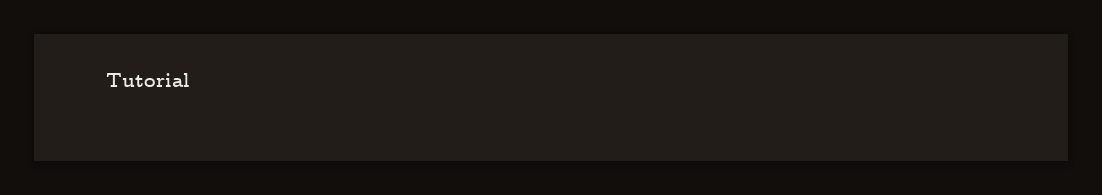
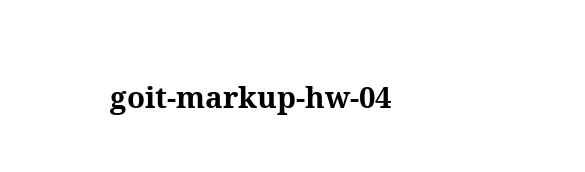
[106,73,190,87] Tutorial -> [110,86,391,115] goit-markup-hw-04

